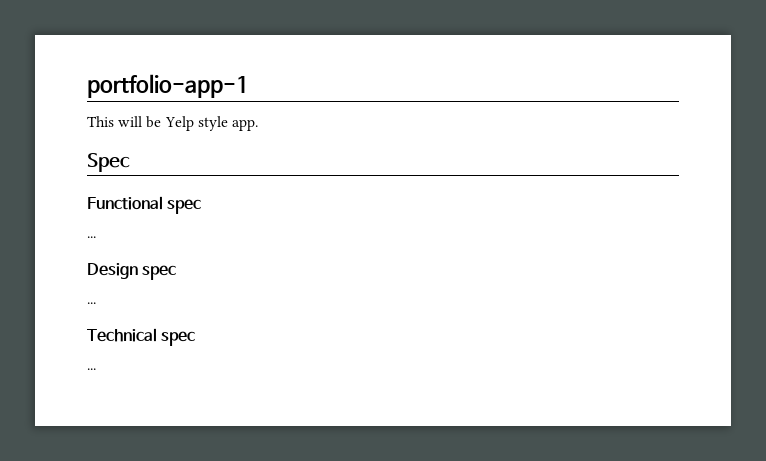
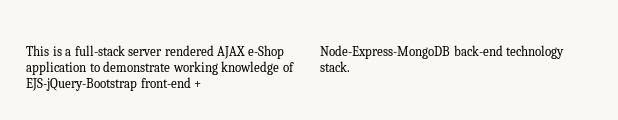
[87,74,249,98] [87,116,258,131] [87,153,130,172] [87,196,202,214] [87,236,96,238] [87,263,177,280] [87,302,96,304] [87,328,196,346] [87,368,96,370] portfolio-app-1 // This will be Yelp style app. // Spec // Functional spec // ... // Design spec // ... // Technical spec // ... -> [26,45,284,59] [26,61,294,75] [26,77,202,91] [320,45,565,59] [320,61,350,72] This is a full-stack server rendered AJAX e-Shop application to demonstrate working knowledge of EJS-jQuery-Bootstrap front-end + Node-Express-MongoDB back-end technology stack.

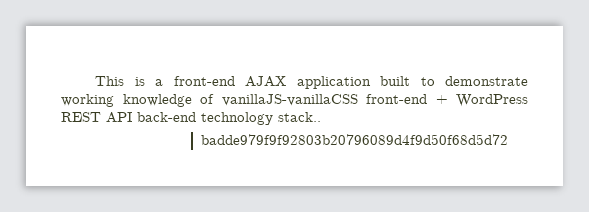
[74,45,284,59] [26,61,86,75] full-stack server rendered AJAX e-Shop application -> [173,76,411,89] front-end AJAX application built
[26,78,137,91] EJS-jQuery-Bootstrap -> [221,94,358,106] vanillaJS-vanillaCSS
[320,45,565,59] [320,61,350,72] Node-Express-MongoDB back-end technology stack. -> [456,94,528,107] [61,112,321,125] [201,134,509,145] WordPress REST API back-end technology stack.. // badde979f9f92803b20796089d4f9d50f68d5d72

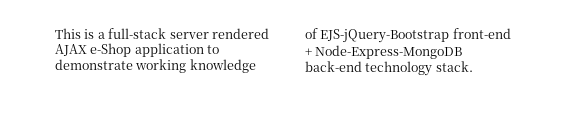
[173,76,411,89] front-end AJAX application built -> [108,28,269,39] [55,43,204,57] full-stack server rendered AJAX e-Shop application
[221,94,358,106] vanillaJS-vanillaCSS -> [320,29,450,43] EJS-jQuery-Bootstrap
[456,94,528,107] [61,112,321,125] [201,134,509,145] WordPress REST API back-end technology stack.. // badde979f9f92803b20796089d4f9d50f68d5d72 -> [315,45,463,59] [305,61,473,76] Node-Express-MongoDB back-end technology stack.

